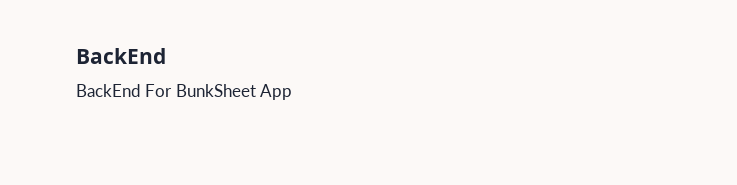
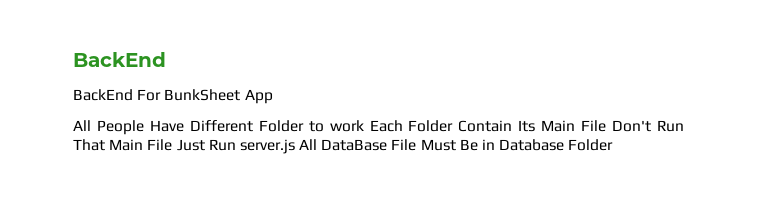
(293, 92) none -> [73,120,685,135] [73,139,614,154] // All People Have Different Folder to work Each Folder Contain Its Main File Don't Run That Main File Just Run server.js All DataBase File Must Be in Database Folder

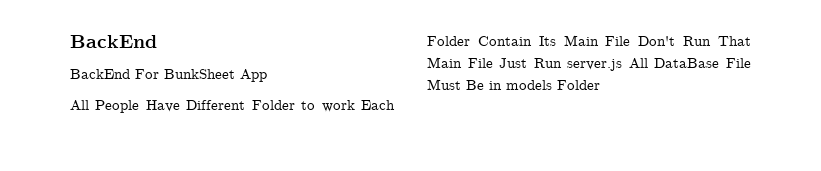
[499,139,565,151] Database -> [506,80,552,90] models

